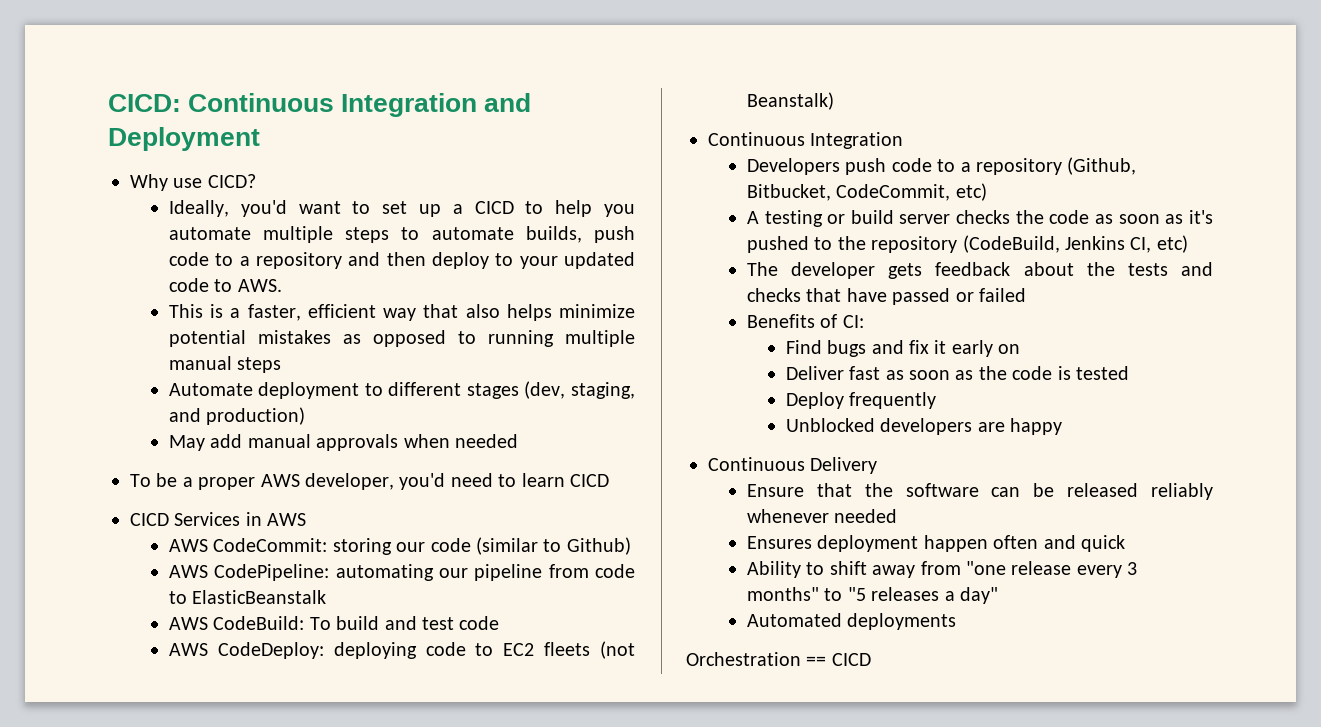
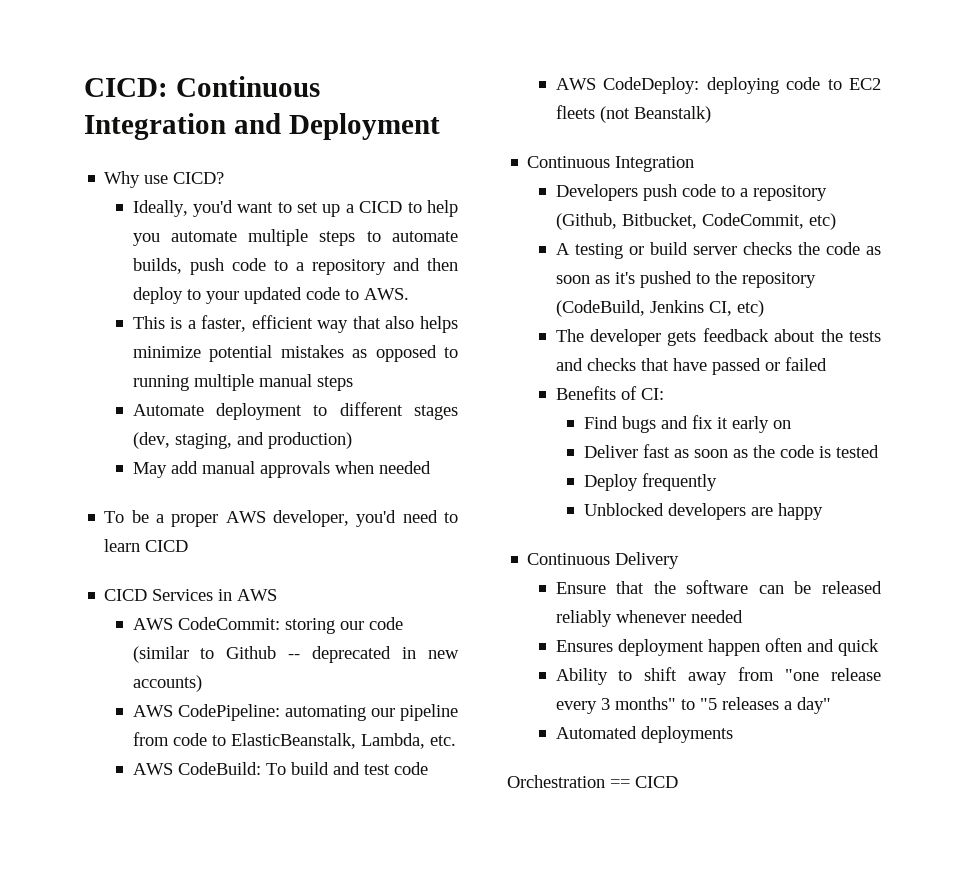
[566,537,631,555] Github) -> [226,646,459,663] [132,675,202,692] Github -- deprecated in new accounts)
[192,590,327,604] ElasticBeanstalk -> [230,733,456,749] ElasticBeanstalk, Lambda, etc.

